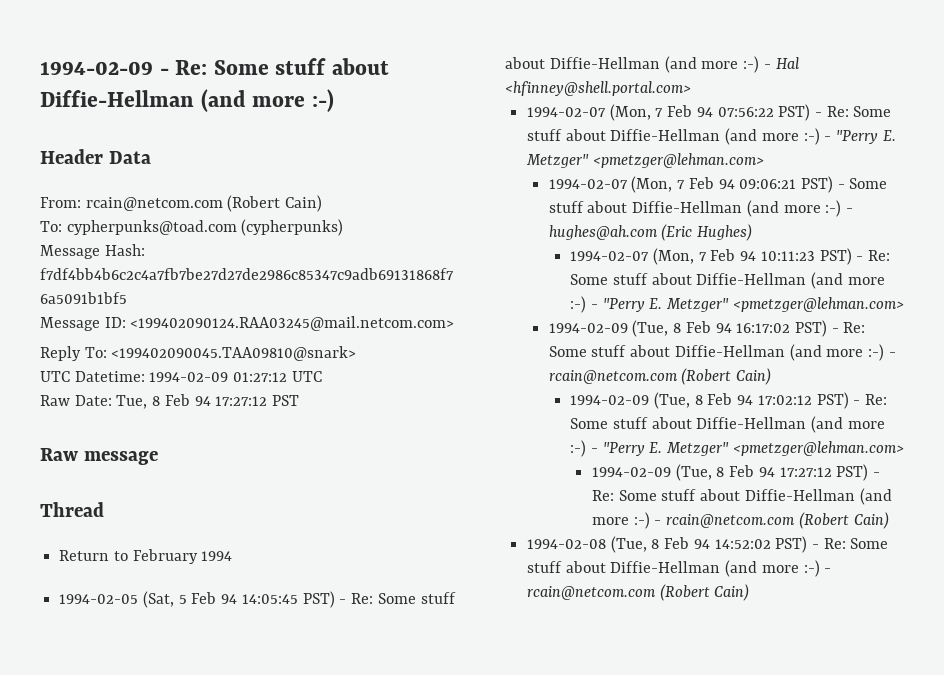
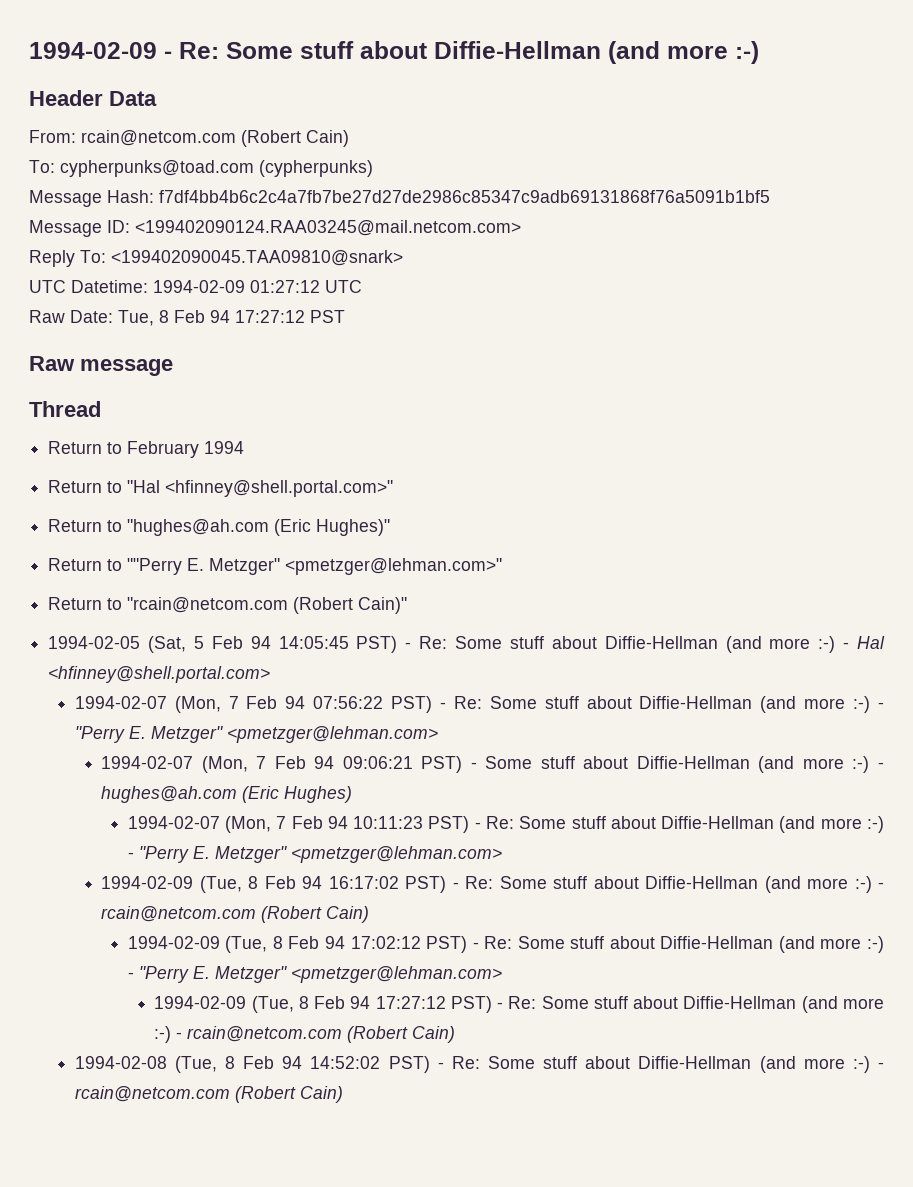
(233, 556) none -> [48,480,394,497] [48,519,391,536] [48,558,503,575] [48,597,408,614] // Return to "Hal <hfinney@shell.portal.com>" // Return to "hughes@ah.com (Eric Hughes)" // Return to ""Perry E. Metzger" <pmetzger@lehman.com>" // Return to "rcain@netcom.com (Robert Cain)"

